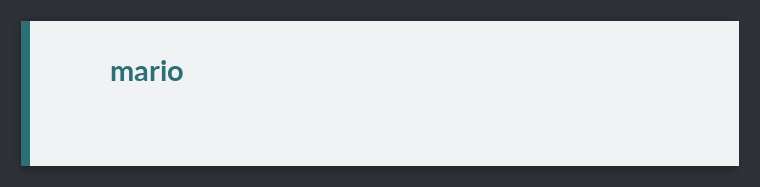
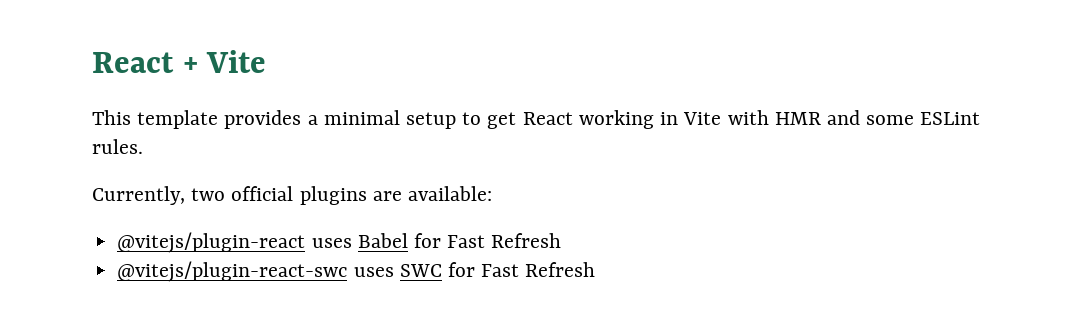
[110,60,184,81] mario -> [92,50,267,73] [92,110,981,129] [92,139,143,154] [92,186,493,205] [117,232,562,253] [117,261,596,282] React + Vite // This template provides a minimal setup to get React working in Vite with HMR and some ESLint rules. // Currently, two official plugins are available: // @vitejs/plugin-react uses Babel for Fast Refresh // @vitejs/plugin-react-swc uses SWC for Fast Refresh

